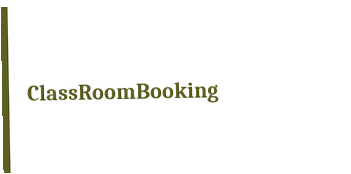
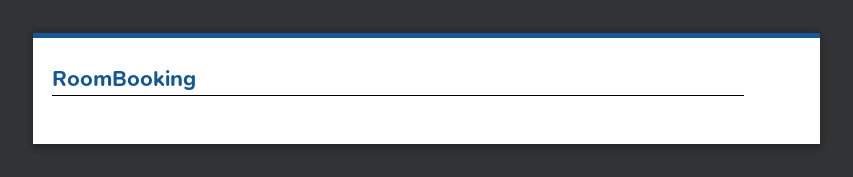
[26,81,219,106] ClassRoomBooking -> [52,70,196,90] RoomBooking

